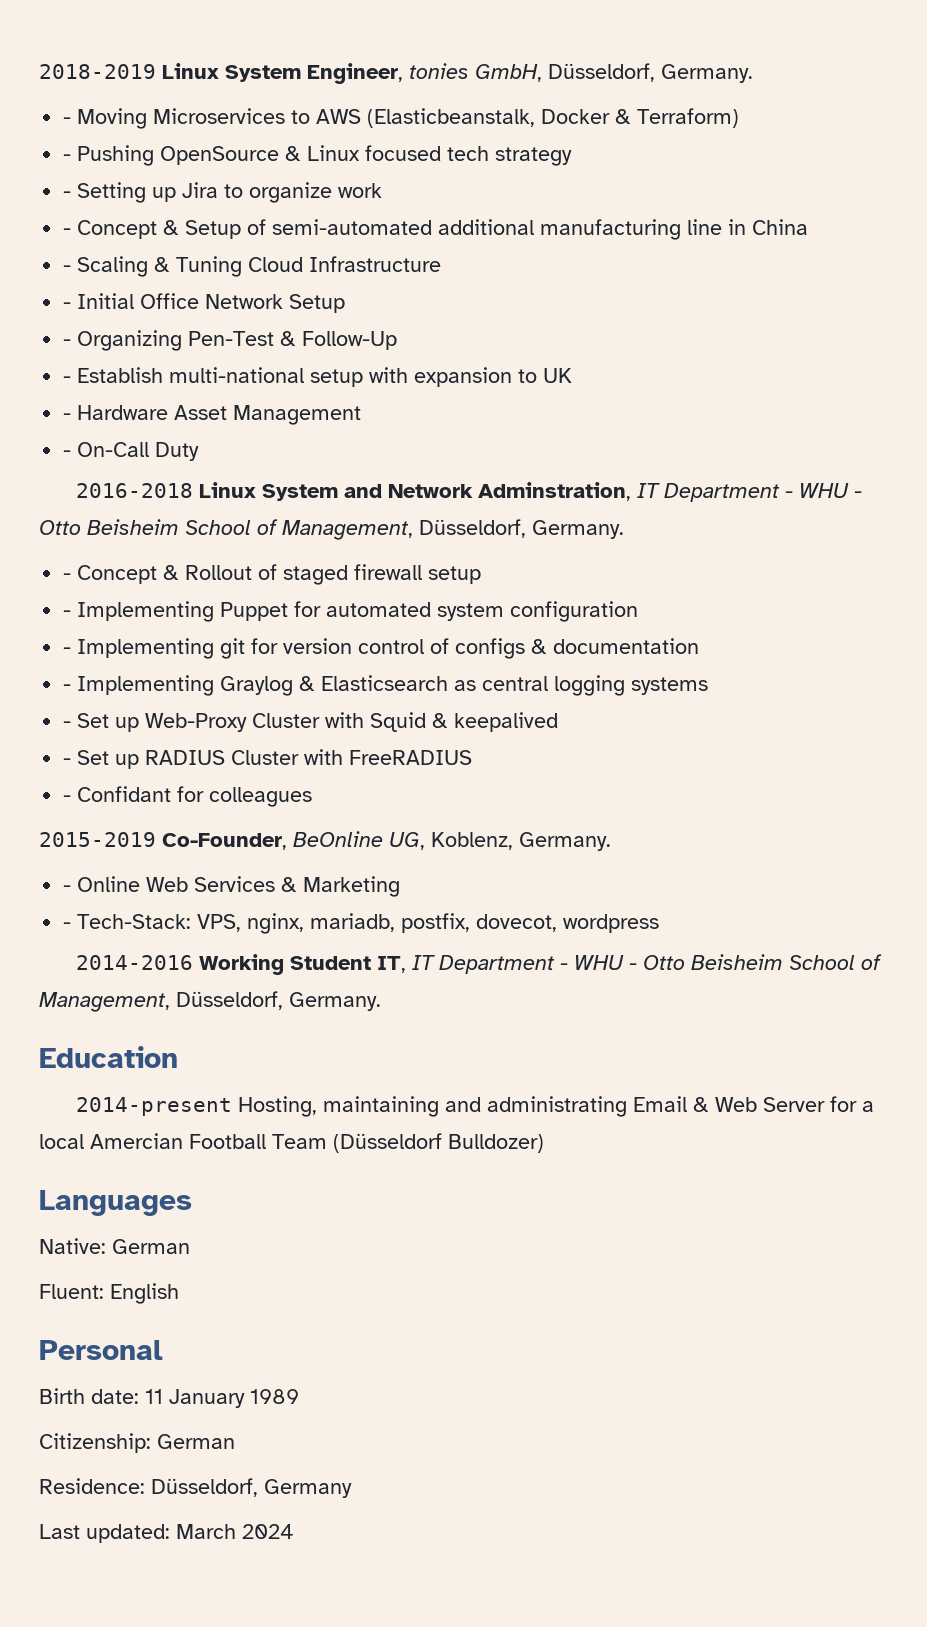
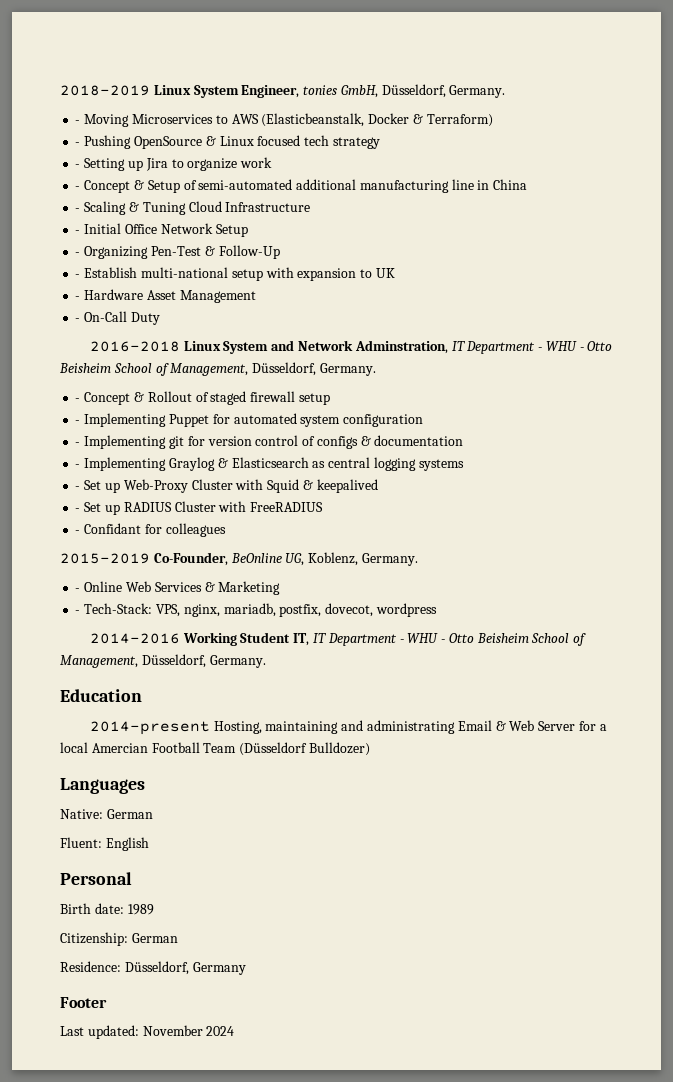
[145,1389,245,1408] 11 January -> (124, 908) none
(352, 1488) none -> [60,997,107,1008] // Footer
[176,1524,236,1539] March -> [142,1025,203,1036] November

